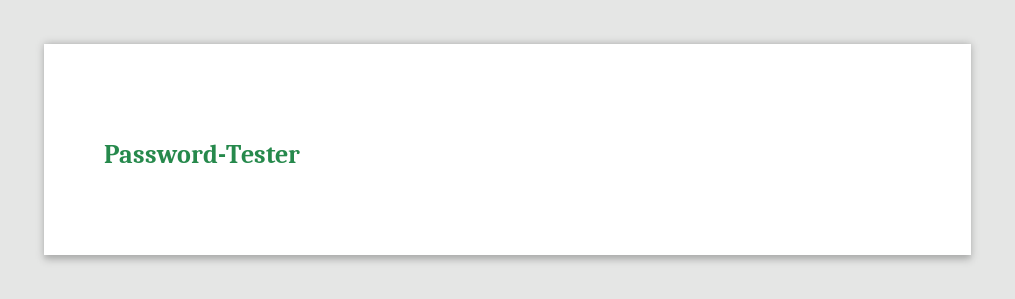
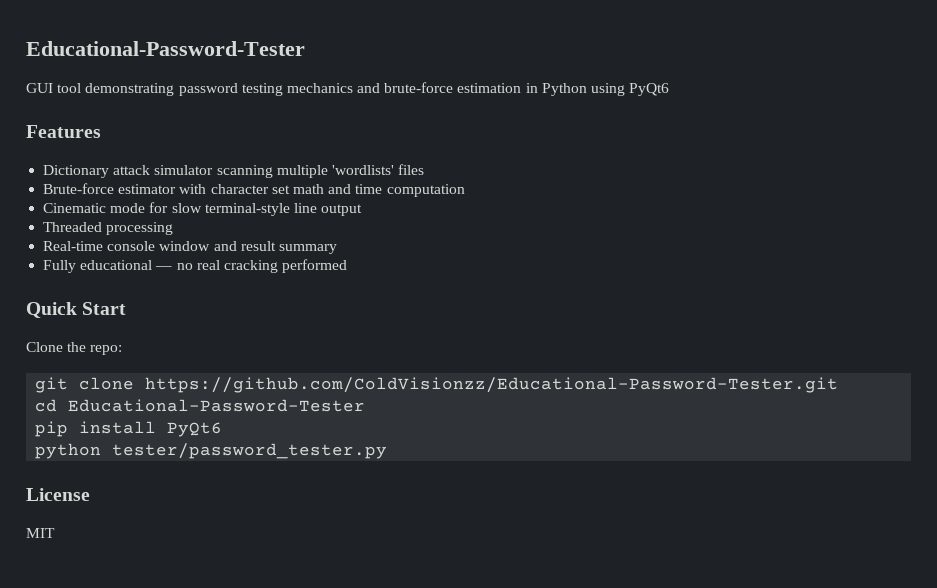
[104,144,300,163] Password-Tester -> [26,41,305,56] [26,82,670,96] [26,125,101,138] [43,164,425,178] [43,183,465,197] [43,202,363,216] [43,222,174,235] [43,241,337,254] [43,259,348,273] [26,302,127,318] [26,342,123,355] [35,377,839,393] [35,399,366,412] [35,421,223,437] [35,443,388,459] [26,488,90,501] [26,528,55,538] Educational-Password-Tester // GUI tool demonstrating password testing mechanics and brute‑force estimation in Python using PyQt6 // Features // Dictionary attack simulator scanning multiple 'wordlists' files // Brute‑force estimator with character set math and time computation // Cinematic mode for slow terminal‑style line output // Threaded processing // Real‑time console window and result summary // Fully educational — no real cracking performed // Quick Start // Clone the repo: // git clone https://github.com/ColdVisionzz/Educational-Password-Tester.git // cd Educational-Password-Tester // pip install PyQt6 // python tester/password_tester.py // License // MIT

